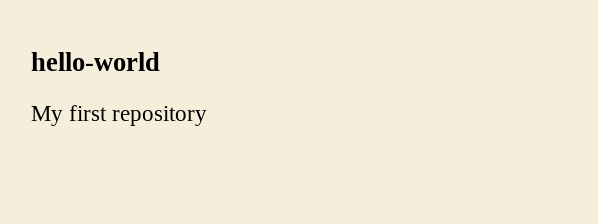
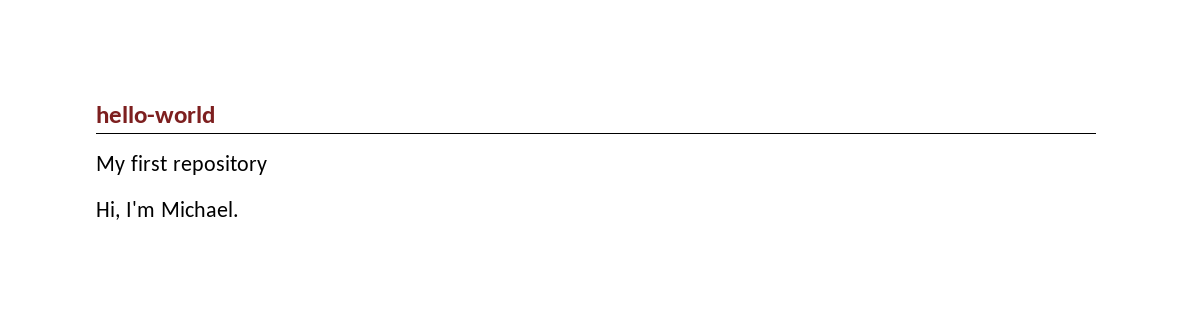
(208, 116) none -> [96,201,239,220] // Hi, I'm Michael.

